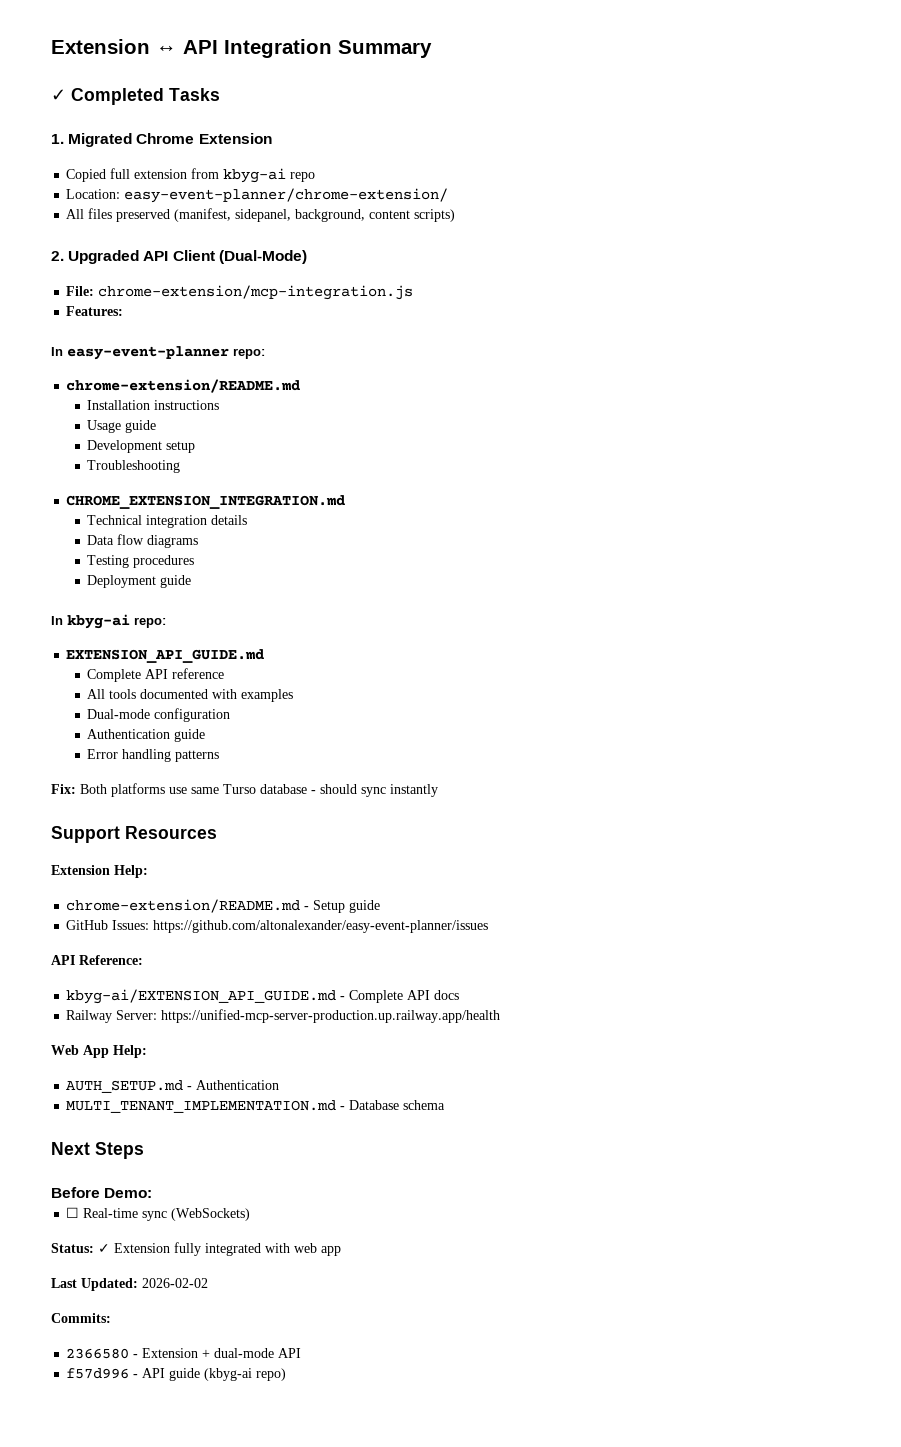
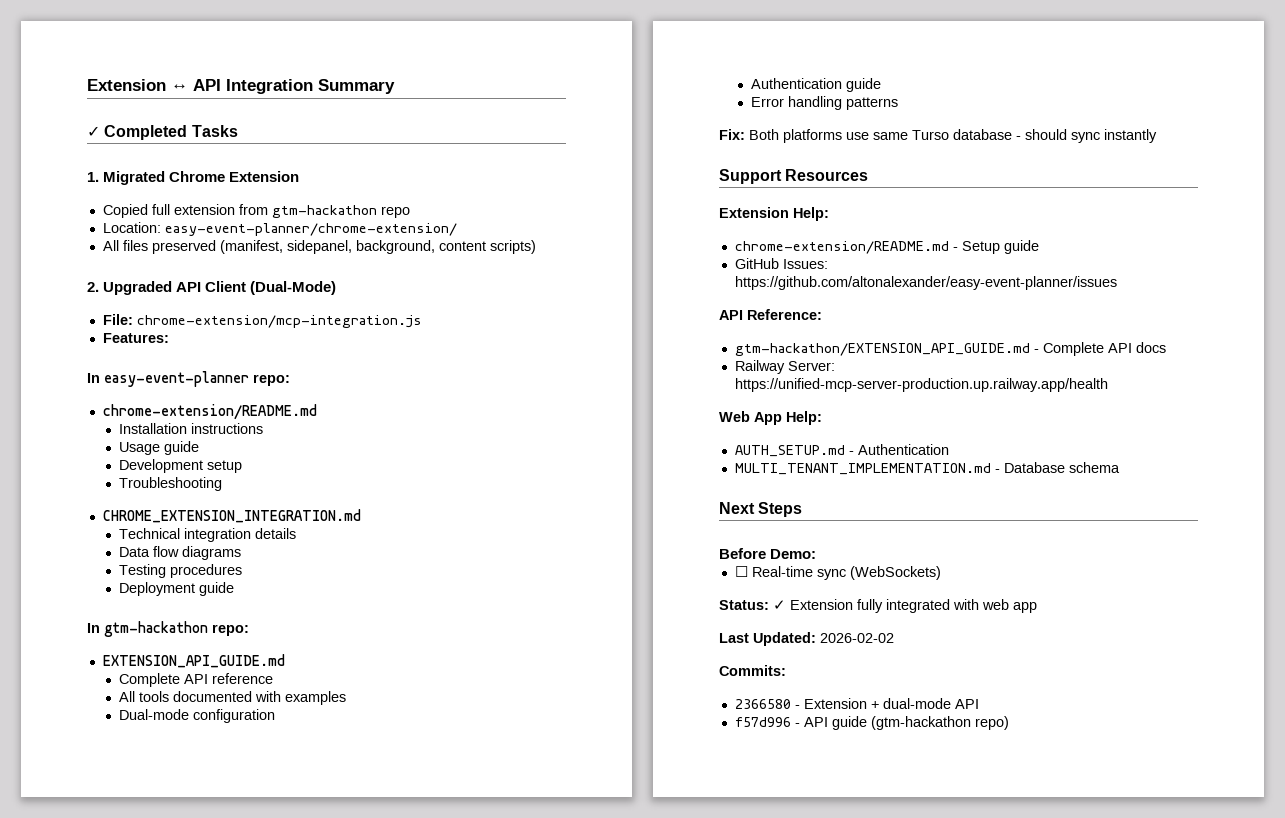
[223,168,287,183] kbyg-ai -> [271,205,377,218] gtm-hackathon
[67,614,130,629] kbyg-ai -> [104,621,208,637] gtm-hackathon
[66,989,337,1004] kbyg-ai/EXTENSION_API_GUIDE.md -> [734,343,1030,356] gtm-hackathon/EXTENSION_API_GUIDE.md
[204,1368,253,1381] (kbyg-ai -> [870,716,971,730] (gtm-hackathon

